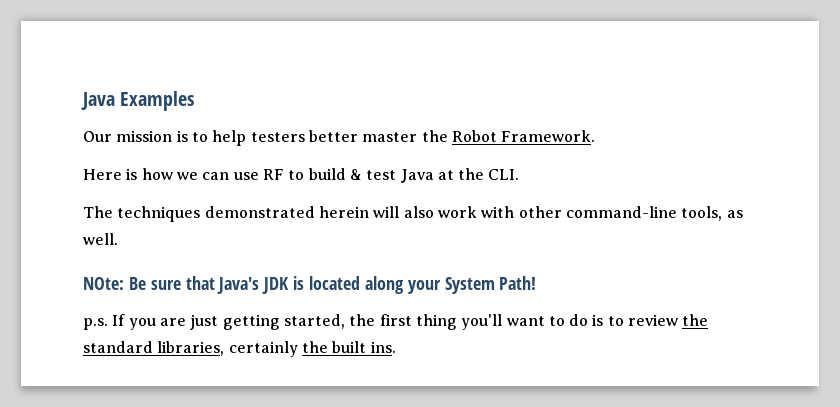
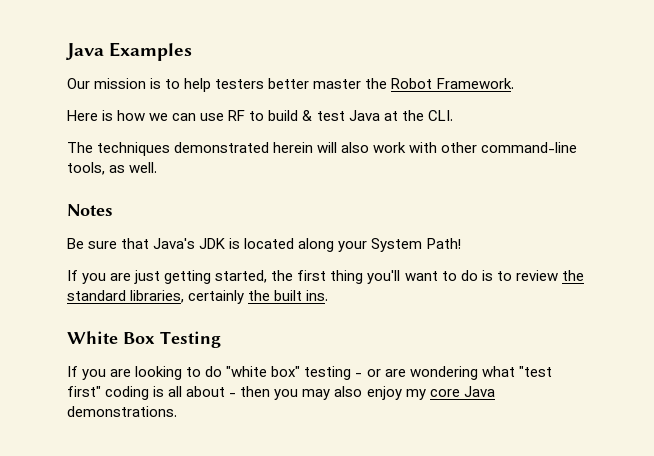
[83,277,124,290] NOte: -> [67,204,113,216] Notes //
[83,318,108,330] p.s. -> (461, 243) none
(396, 347) none -> [67,331,221,348] [67,366,552,380] [67,386,495,400] [67,406,177,417] // White Box Testing // If you are looking to do "white box" testing - or are wondering what "test first" coding is all about - then you may also enjoy my core Java demonstrations.

